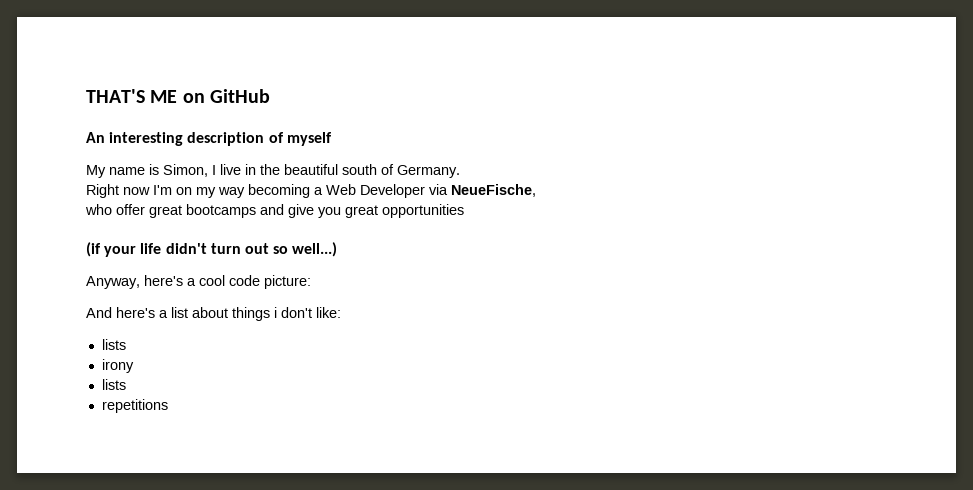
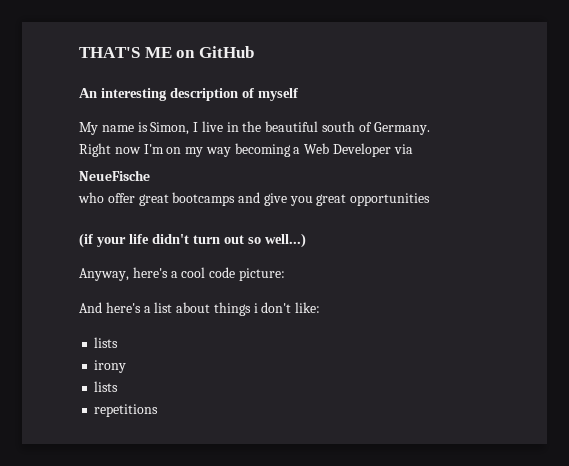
[451,184,536,197] NeueFische, -> [79,170,150,181] // NeueFische

